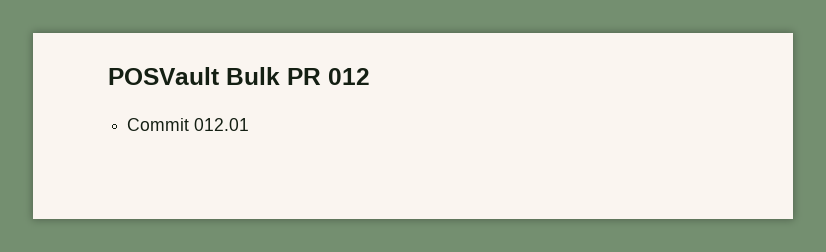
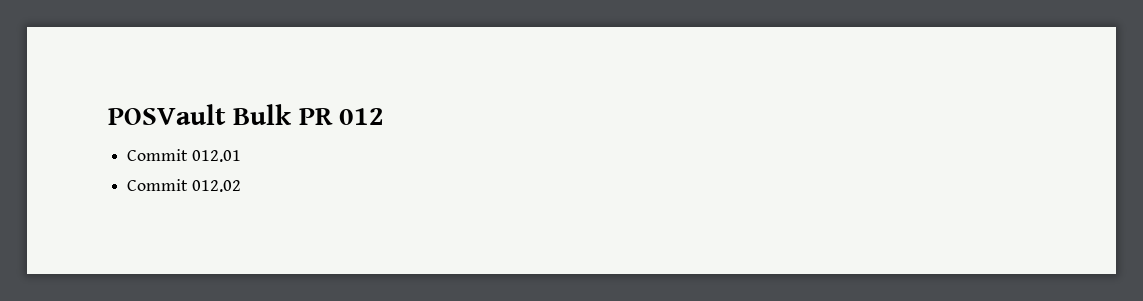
(250, 124) none -> [127,179,241,192] // Commit 012.02

